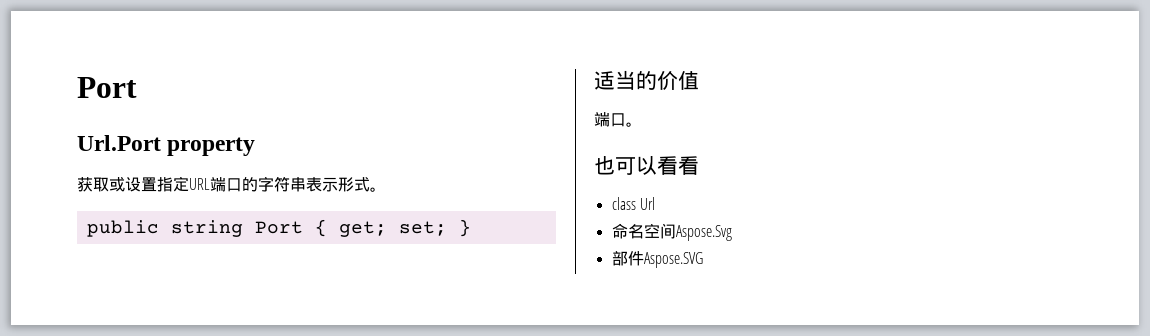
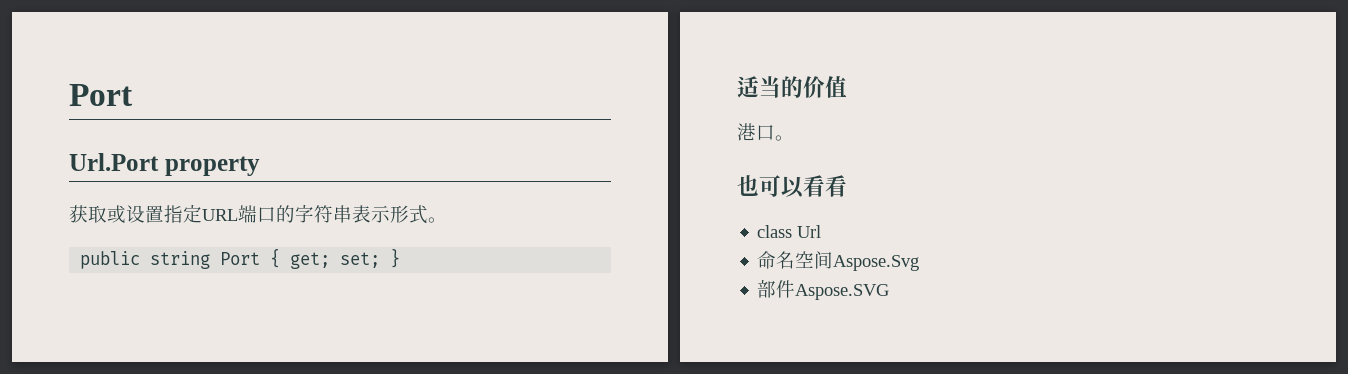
[594,112,610,127] 端 -> [737,123,756,141] 港

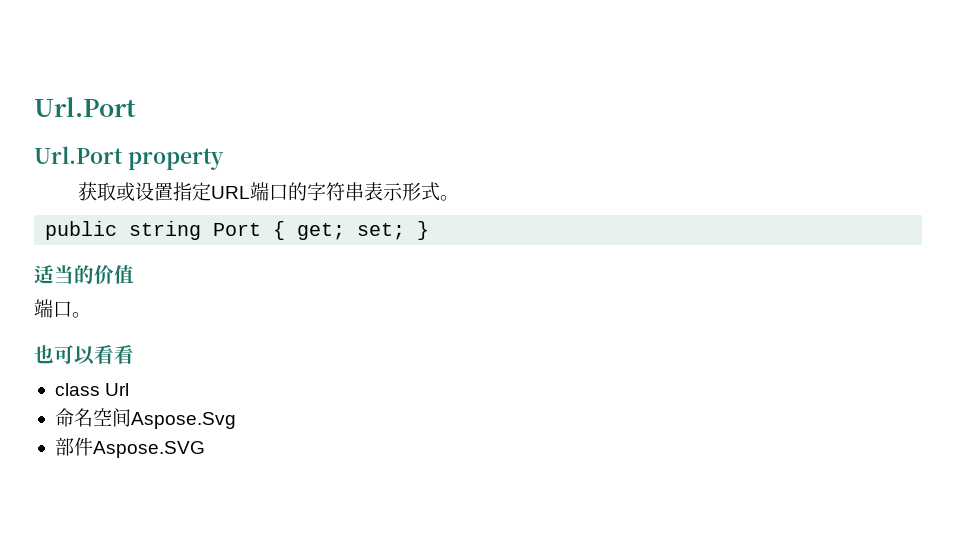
[69,84,133,106] Port -> [34,97,136,117] Url.Port
[737,123,756,141] 港 -> [34,299,53,318] 端

